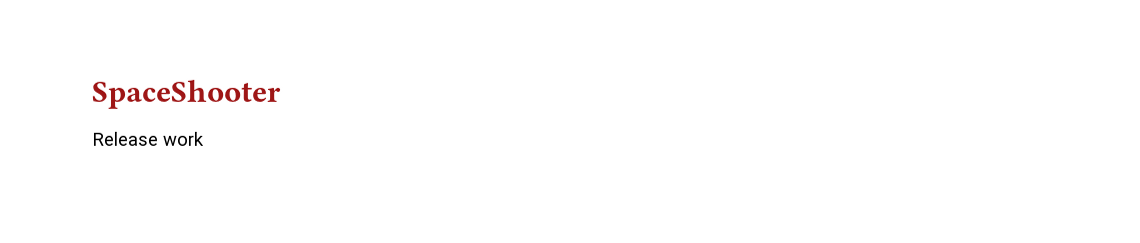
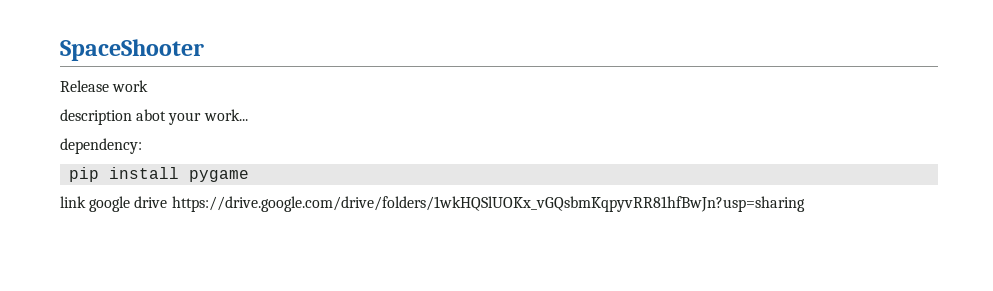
(204, 138) none -> [60,109,248,125] [60,138,142,154] [69,167,250,182] [60,196,805,212] // description abot your work... // dependency: // pip install pygame // link google drive https://drive.google.com/drive/folders/1wkHQSlUOKx_vGQsbmKqpyvRR81hfBwJn?usp=sharing

